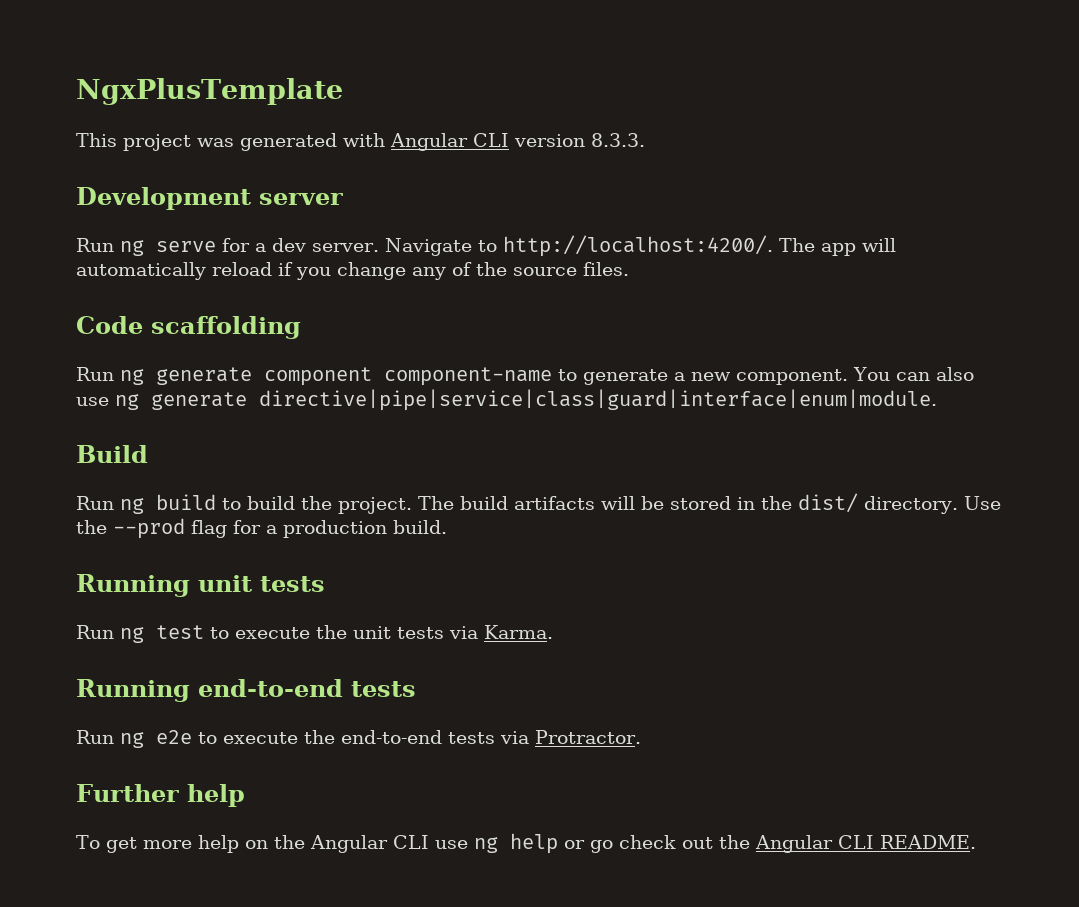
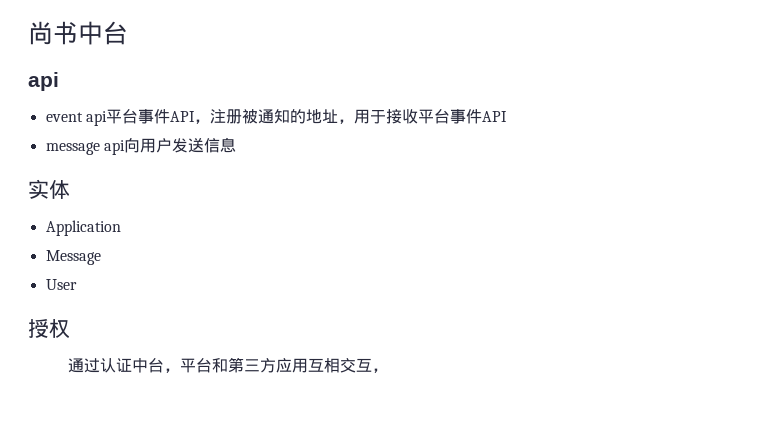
[76,78,343,105] [76,133,645,151] [76,187,343,210] [76,235,896,257] [76,262,629,280] [76,316,301,339] [76,367,974,386] [76,389,937,411] [76,445,148,463] [76,493,1001,514] [76,518,447,539] [76,574,325,597] [76,625,553,643] [76,679,416,702] [76,730,641,748] [76,784,245,807] [76,833,976,854] NgxPlusTemplate // This project was generated with Angular CLI version 8.3.3. // Development server // Run ng serve for a dev server. Navigate to http://localhost:4200/. The app will automatically reload if you change any of the source files. // Code scaffolding // Run ng generate component component-name to generate a new component. You can also use ng generate directive|pipe|service|class|guard|interface|enum|module. // Build // Run ng build to build the project. The build artifacts will be stored in the dist/ directory. Use the --prod flag for a production build. // Running unit tests // Run ng test to execute the unit tests via Karma. // Running end-to-end tests // Run ng e2e to execute the end-to-end tests via Protractor. // Further help // To get more help on the Angular CLI use ng help or go check out the Angular CLI README. -> [28,21,128,45] [28,72,59,91] [45,109,507,126] [45,137,236,155] [28,179,70,199] [45,220,121,236] [45,250,101,265] [45,279,77,290] [28,319,70,339] [68,357,389,373] 尚书中台 // api // event api平台事件API，注册被通知的地址，用于接收平台事件API // message api向用户发送信息 // 实体 // Application // Message // User // 授权 // 通过认证中台，平台和第三方应用互相交互，

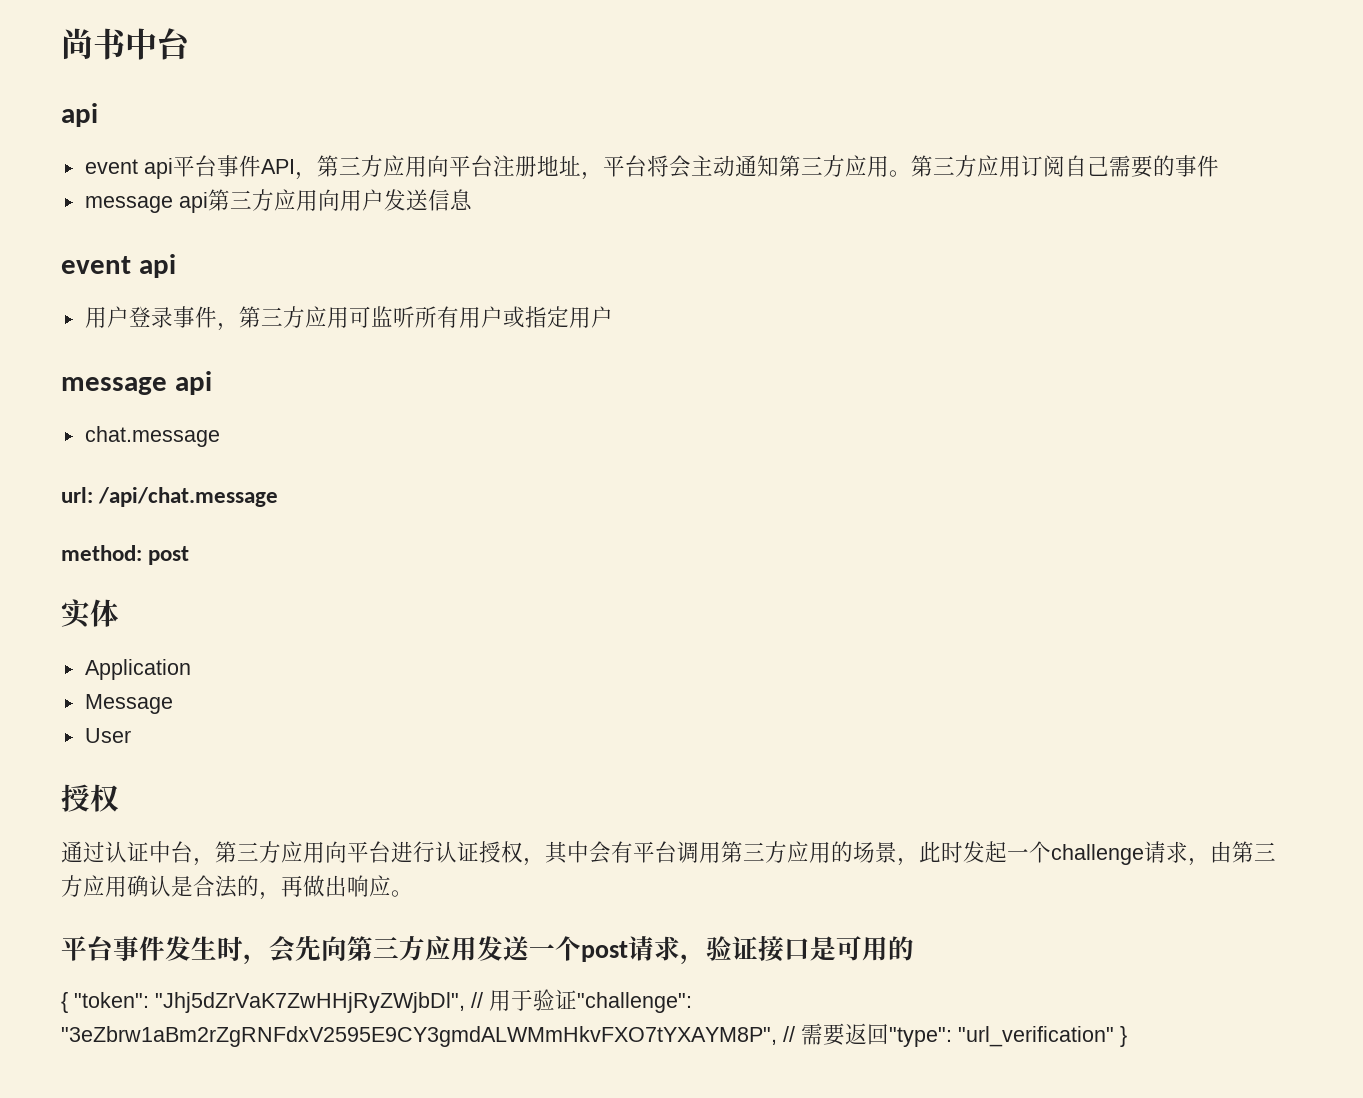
[209,109,507,124] [45,140,125,155] 注册被通知的地址，用于接收平台事件API // message api -> [316,155,1219,180] [84,189,318,213] 第三方应用向平台注册地址，平台将会主动通知第三方应用。第三方应用订阅自己需要的事件 // message api第三方应用
(236, 145) none -> [61,254,176,278] [84,306,613,331] [61,371,212,395] [84,426,220,447] [61,487,279,507] [61,545,190,565] // event api // 用户登录事件，第三方应用可监听所有用户或指定用户 // message api // chat.message // url: /api/chat.message // method: post
[180,357,389,373] 平台和第三方应用互相交互， -> [215,841,1276,866] [61,875,413,900] [61,936,914,965] [61,989,692,1013] [61,1023,1127,1047] 第三方应用向平台进行认证授权，其中会有平台调用第三方应用的场景，此时发起一个challenge请求，由第三方应用确认是合法的，再做出响应。 // 平台事件发生时，会先向第三方应用发送一个post请求，验证接口是可用的 // { "token": "Jhj5dZrVaK7ZwHHjRyZWjbDl", // 用于验证"challenge": "3eZbrw1aBm2rZgRNFdxV2595E9CY3gmdALWMmHkvFXO7tYXAYM8P", // 需要返回"type": "url_verification" }

